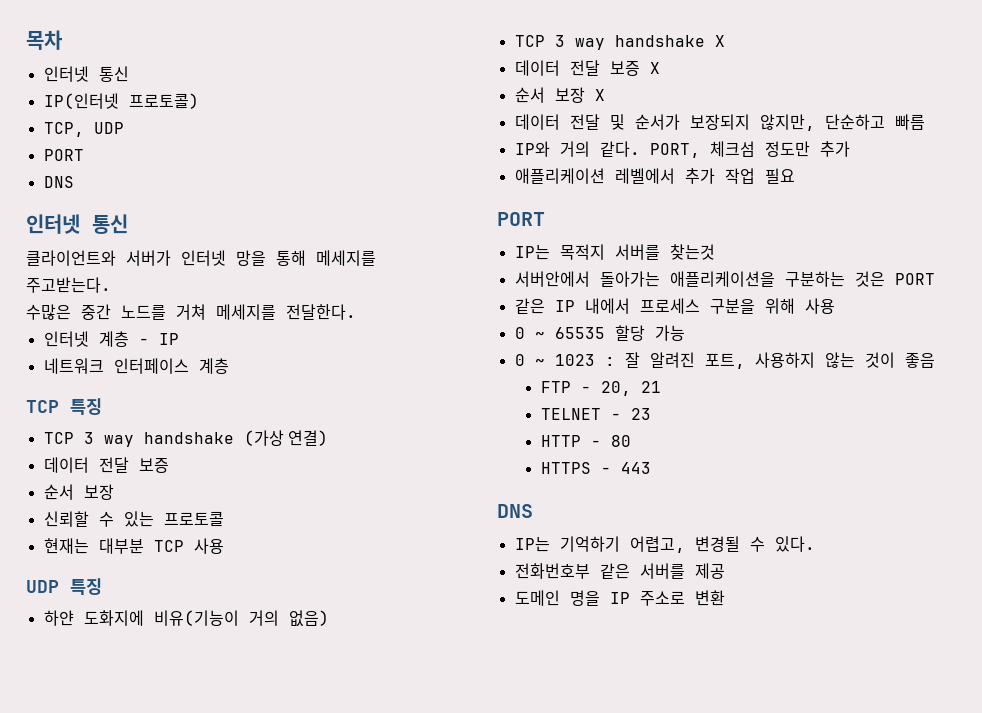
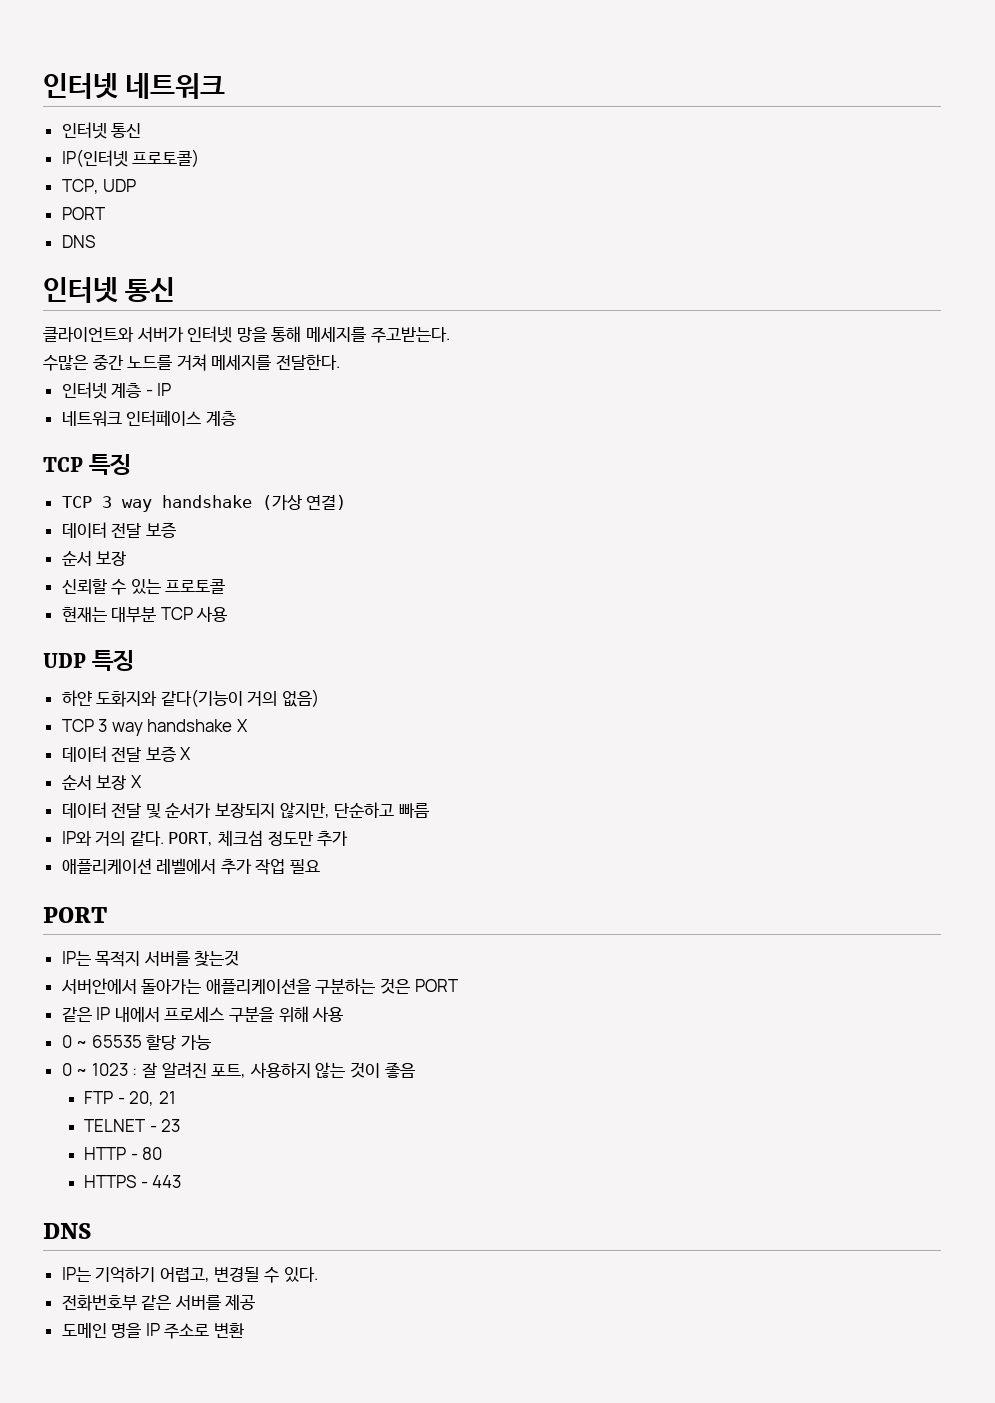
[26,30,62,50] 목차 -> [43,73,226,99] 인터넷 네트워크
[83,610,239,626] 도화지에 비유(기능이 -> [96,689,243,708] 도화지와 같다(기능이

